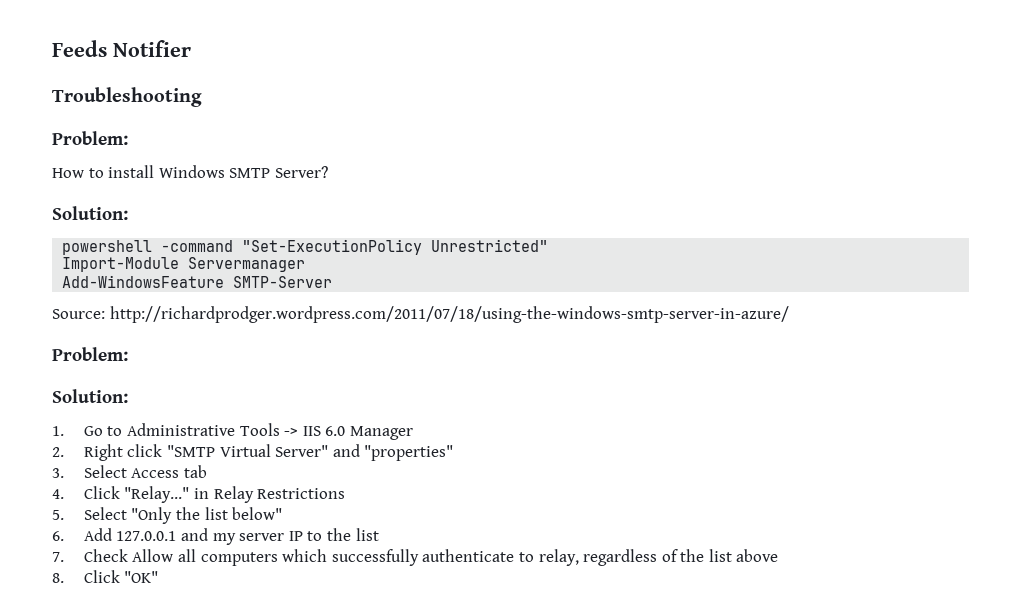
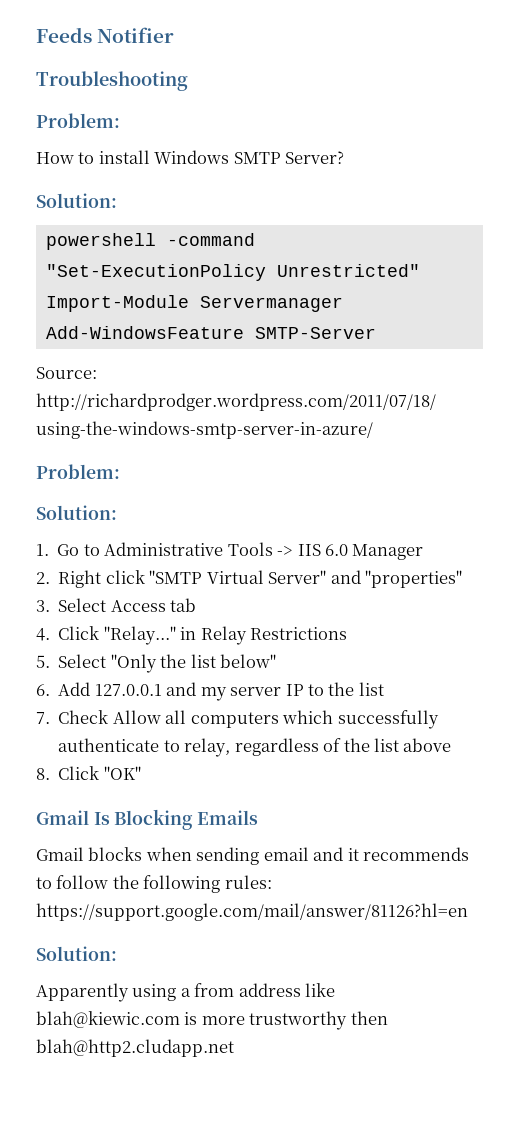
(159, 577) none -> [36,809,259,830] [36,847,470,865] [36,875,272,893] [36,903,468,921] [36,946,117,961] [36,983,336,1002] [36,1011,388,1030] [36,1039,234,1057] // Gmail Is Blocking Emails // Gmail blocks when sending email and it recommends to follow the following rules: https://support.google.com/mail/answer/81126?hl=en // Solution: // Apparently using a from address like blah@kiewic.com is more trustworthy then blah@http2.cludapp.net

